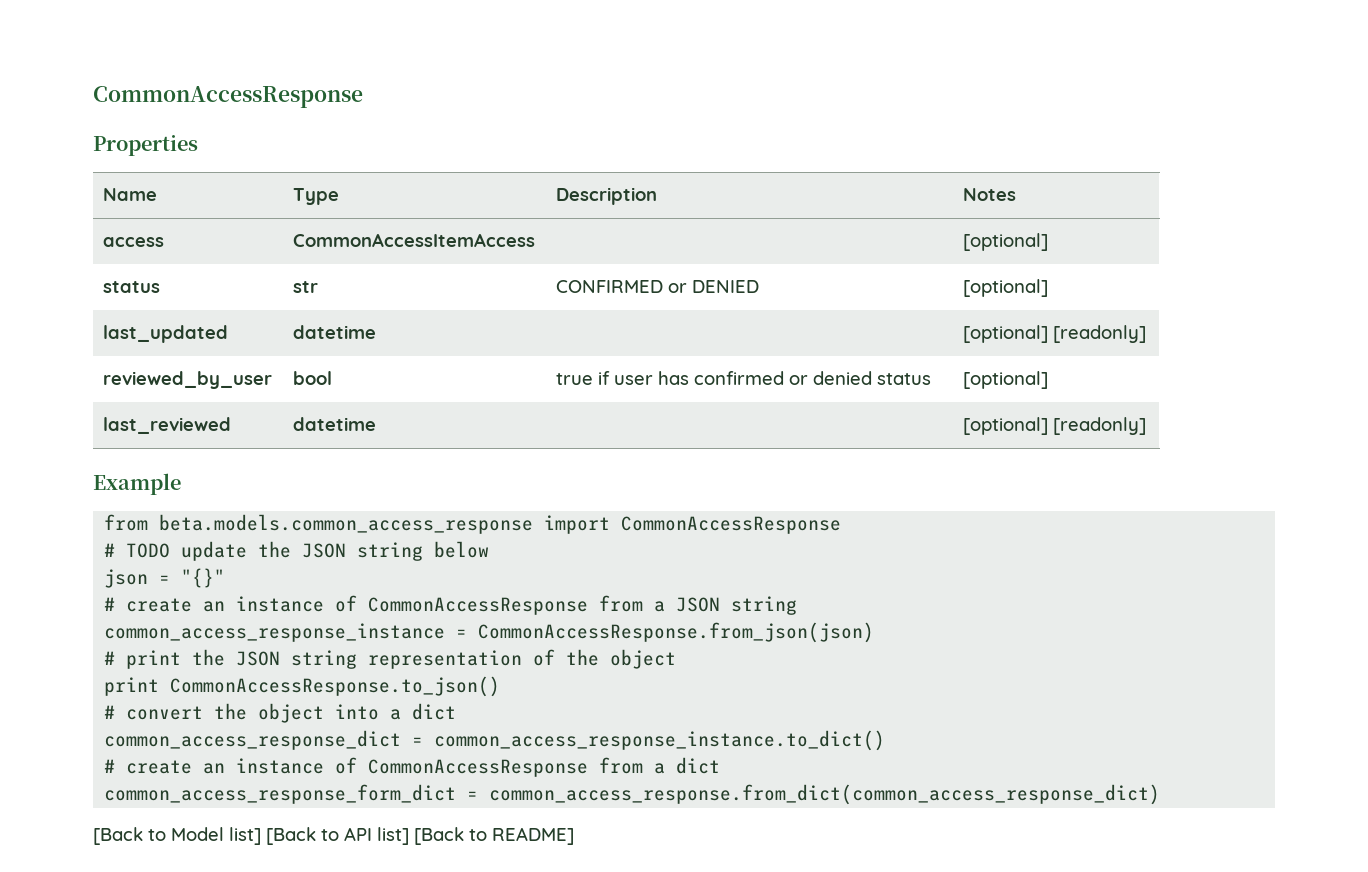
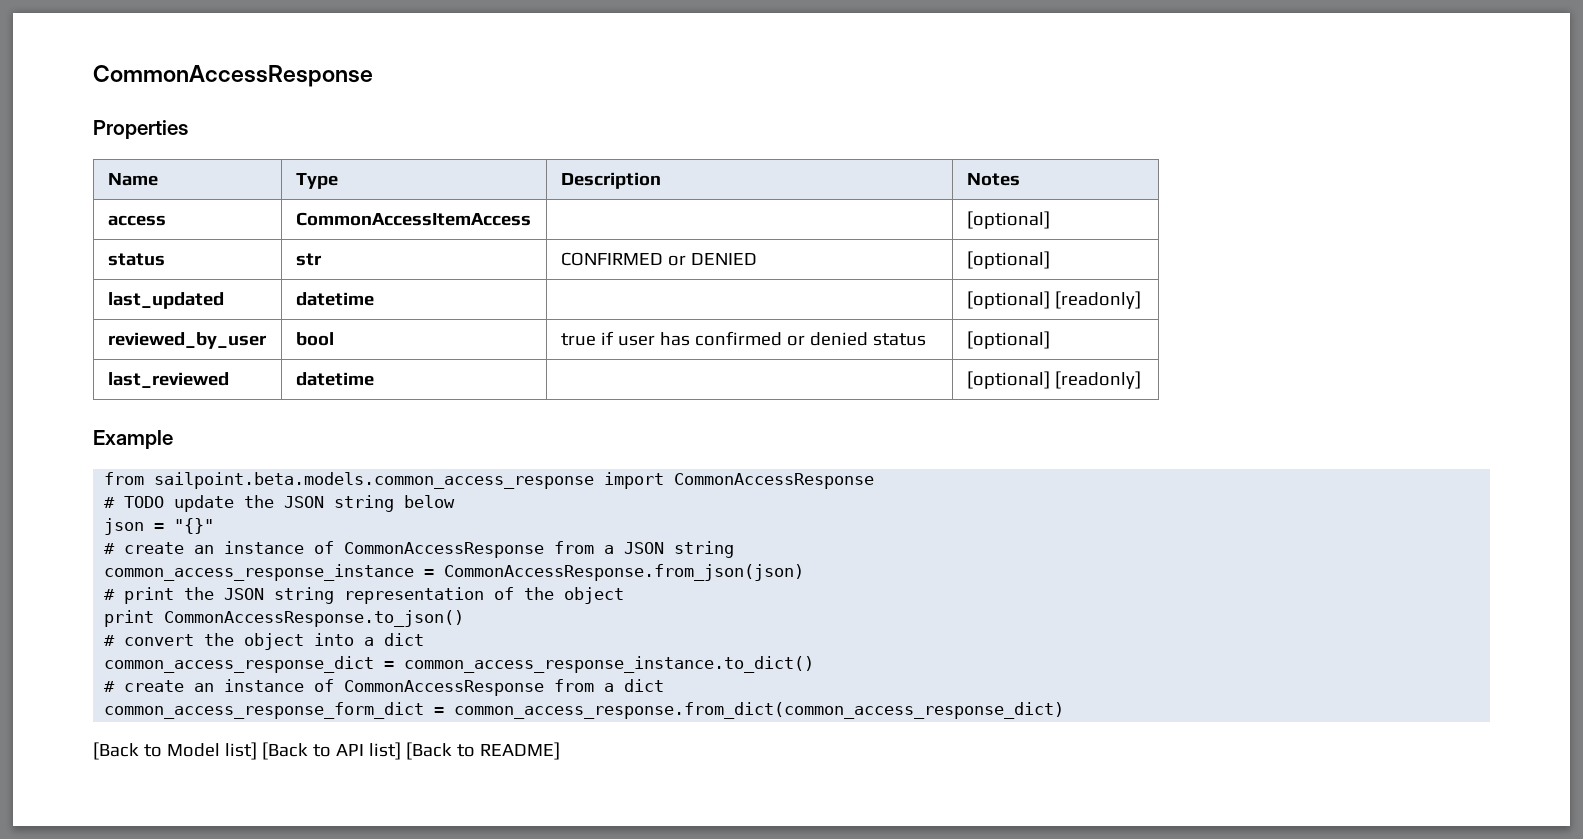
[159,514,534,534] beta.models.common_access_response -> [154,472,595,489] sailpoint.beta.models.common_access_response

